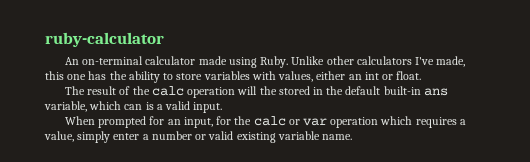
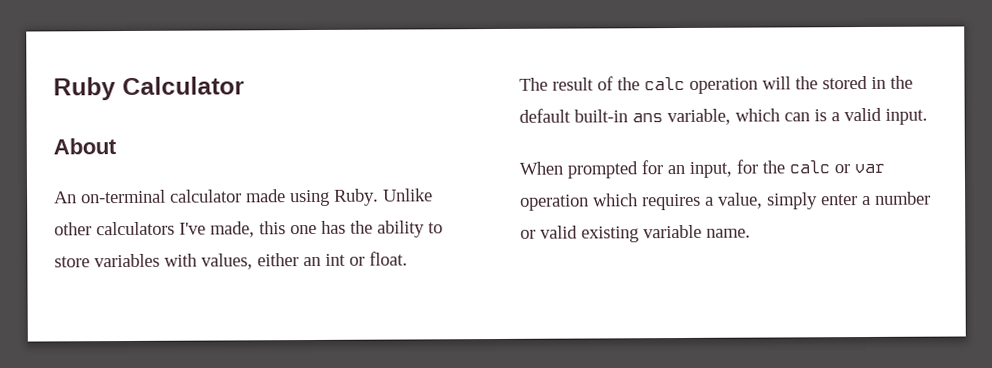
[45,32,164,47] ruby-calculator -> [53,76,245,101] [53,138,117,155] Ruby Calculator // About

